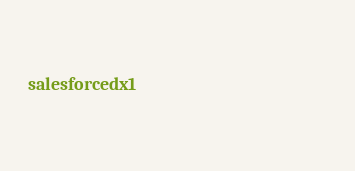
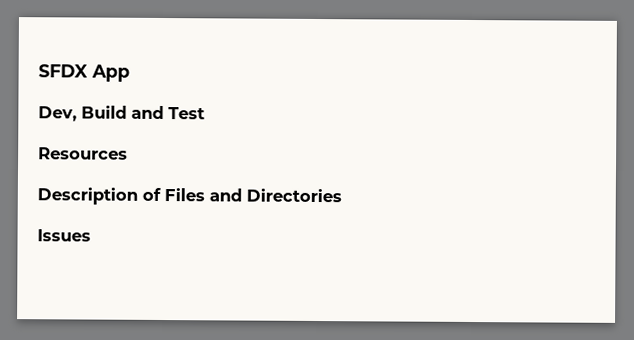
[28,77,136,90] salesforcedx1 -> [38,64,130,82] [38,105,205,122] [38,147,128,160] [37,187,342,205] [37,229,91,242] SFDX App // Dev, Build and Test // Resources // Description of Files and Directories // Issues

